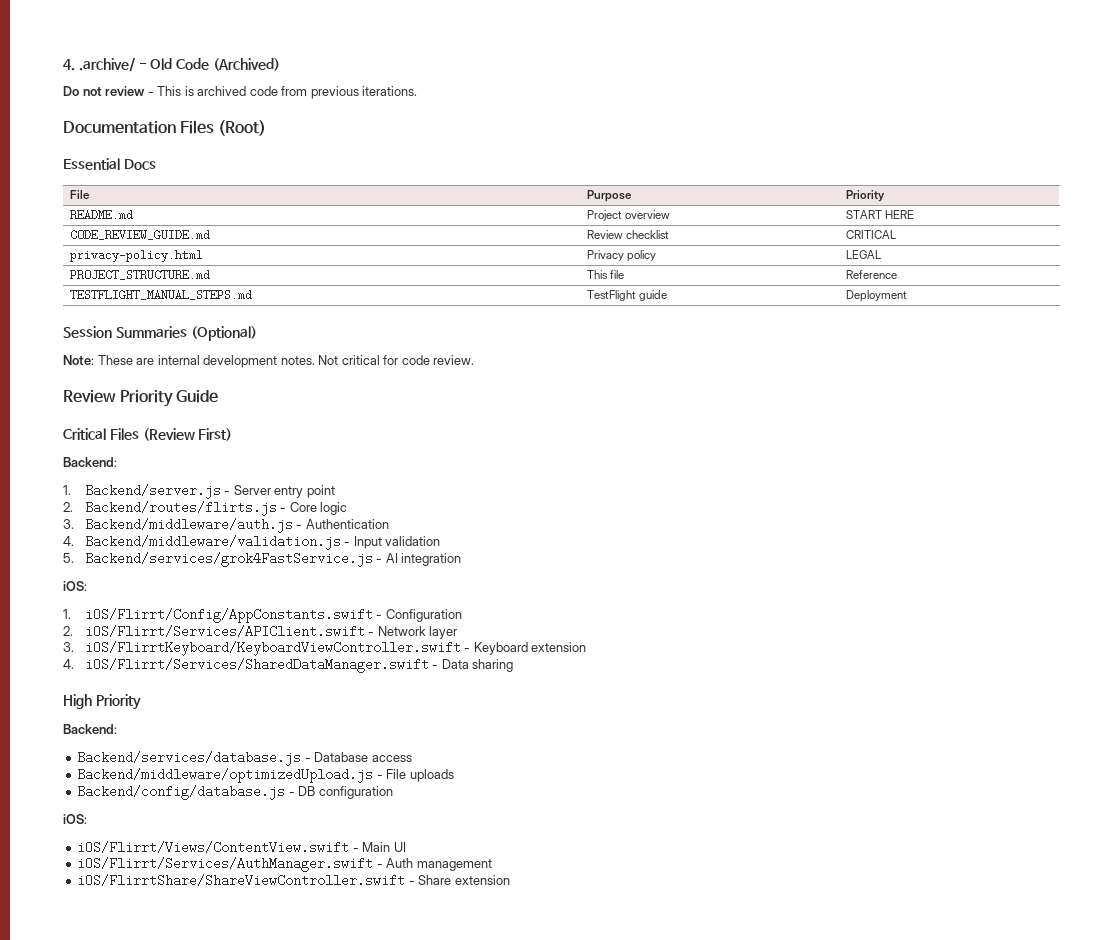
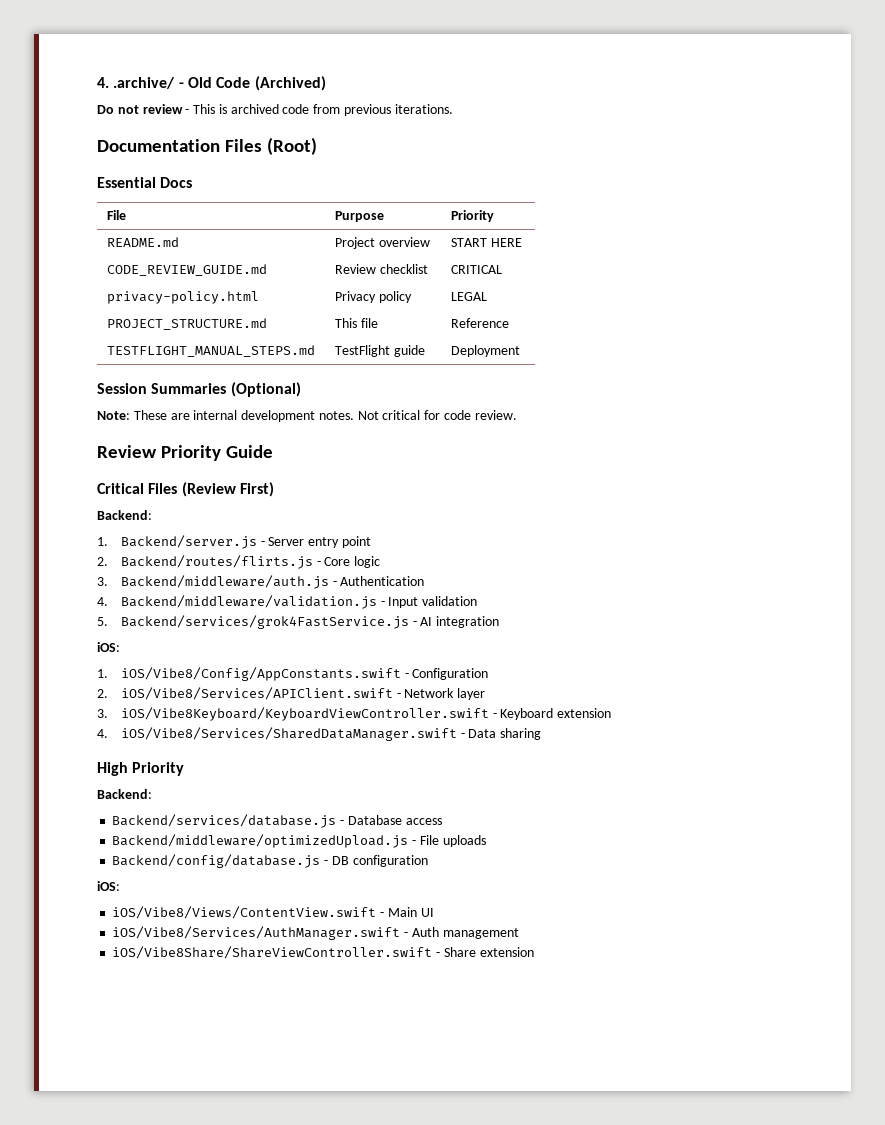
[84,608,373,623] iOS/Flirrt/Config/AppConstants.swift -> [120,667,401,681] iOS/Vibe8/Config/AppConstants.swift
[84,625,365,638] iOS/Flirrt/Services/APIClient.swift -> [120,687,393,700] iOS/Vibe8/Services/APIClient.swift
[84,641,461,656] iOS/FlirrtKeyboard/KeyboardViewController.swift -> [120,707,489,721] iOS/Vibe8Keyboard/KeyboardViewController.swift
[84,658,429,673] iOS/Flirrt/Services/SharedDataManager.swift -> [120,727,457,741] iOS/Vibe8/Services/SharedDataManager.swift
[77,841,350,854] iOS/Flirrt/Views/ContentView.swift -> [112,906,377,919] iOS/Vibe8/Views/ContentView.swift
[77,857,374,872] iOS/Flirrt/Services/AuthManager.swift -> [112,926,401,940] iOS/Vibe8/Services/AuthManager.swift
[77,874,406,887] iOS/FlirrtShare/ShareViewController.swift -> [112,946,433,959] iOS/Vibe8Share/ShareViewController.swift

